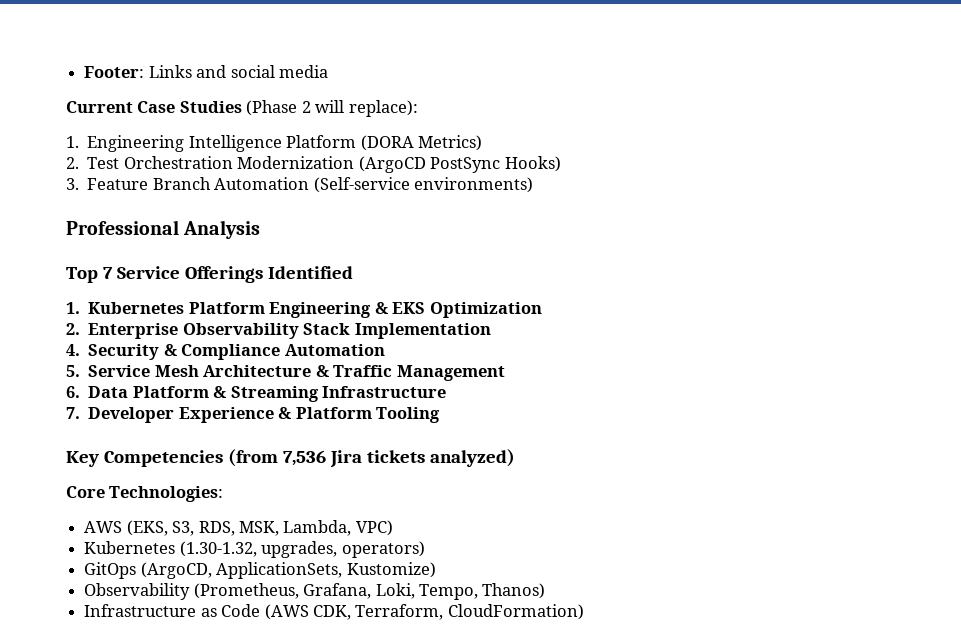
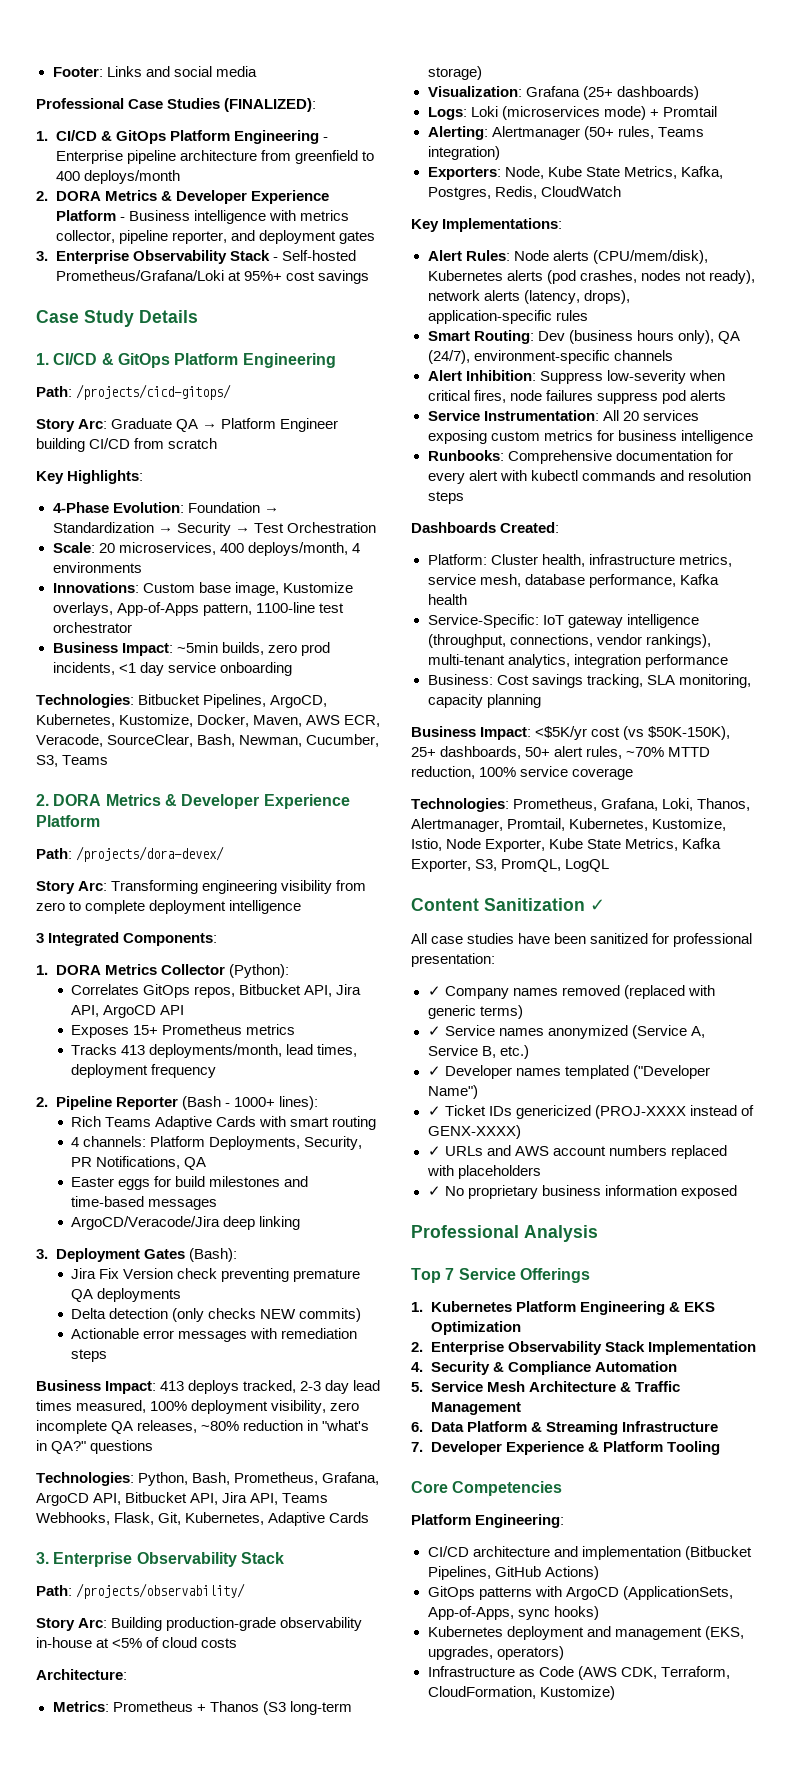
[66,101,133,113] Current -> [36,98,124,109] Professional
[246,100,418,117] [66,135,483,152] [66,156,561,173] [66,177,534,193] (Phase 2 will replace): // 1. Engineering Intelligence Platform (DORA Metrics) // 2. Test Orchestration Modernization (ArgoCD PostSync Hooks) // 3. Feature Branch Automation (Self-service environments) -> [224,98,317,112] [36,130,328,144] [55,150,374,164] [55,170,180,184] [36,190,329,204] [55,210,349,224] [55,230,375,244] [36,250,356,264] [55,270,369,284] [36,310,198,327] [36,353,336,368] [36,384,232,400] [36,418,339,432] [36,438,218,452] [36,470,144,484] [52,502,279,513] [52,522,376,536] [52,542,360,556] [52,562,142,573] [52,582,353,596] [52,602,344,616] [52,622,132,633] [52,642,330,656] [52,662,292,676] [36,694,328,708] [36,714,381,727] [36,734,380,747] [36,755,109,767] [36,794,350,809] [36,815,100,827] [36,846,225,862] [36,880,367,894] [36,900,302,914] [36,932,218,946] [36,964,289,978] [71,984,362,998] [71,1005,185,1018] [71,1024,296,1038] [71,1044,358,1058] [71,1064,217,1078] [36,1096,318,1110] [71,1116,377,1130] [71,1136,363,1150] [71,1156,207,1170] [71,1176,309,1190] [71,1196,218,1210] [71,1216,301,1230] [36,1248,237,1262] [71,1268,361,1282] [71,1288,182,1302] [71,1308,362,1322] [71,1328,358,1342] [71,1349,108,1362] [36,1380,381,1394] [36,1400,360,1414] [36,1420,370,1434] [36,1440,154,1454] [36,1472,380,1486] [36,1492,329,1506] [36,1512,370,1526] [36,1552,284,1567] [36,1583,246,1599] [36,1617,363,1631] [36,1637,238,1648] [36,1669,127,1680] [52,1701,352,1715] [427,66,482,80] [427,86,699,100] [427,106,717,120] [427,126,704,140] [427,146,500,160] [427,166,723,180] [427,186,621,200] [411,218,563,232] [427,250,708,264] [427,270,755,284] [427,290,630,304] [427,310,588,324] [427,330,740,344] [427,350,673,364] [427,370,725,384] [427,390,726,404] [427,410,699,421] [427,430,753,444] [427,450,733,464] [427,470,751,484] [427,491,464,504] [411,522,560,533] [427,554,732,567] [427,574,719,588] [427,594,467,605] [427,614,699,628] [427,634,711,648] [427,654,728,668] [427,674,751,688] [427,694,541,708] [411,726,731,740] [411,746,711,759] [411,766,634,780] [411,798,751,812] [411,818,727,832] [411,838,722,852] [411,859,610,872] [411,898,605,911] [411,933,753,947] [411,953,495,967] [427,985,715,999] [427,1005,523,1019] [427,1025,705,1039] [427,1045,529,1059] [427,1065,710,1079] [427,1085,478,1099] [427,1105,754,1119] [427,1125,521,1139] [427,1145,727,1159] [426,1165,541,1179] [427,1185,737,1199] (FINALIZED): // 1. CI/CD & GitOps Platform Engineering - Enterprise pipeline architecture from greenfield to 400 deploys/month // 2. DORA Metrics & Developer Experience Platform - Business intelligence with metrics collector, pipeline reporter, and deployment gates // 3. Enterprise Observability Stack - Self-hosted Prometheus/Grafana/Loki at 95%+ cost savings // Case Study Details // 1. CI/CD & GitOps Platform Engineering // Path: /projects/cicd-gitops/ // Story Arc: Graduate QA → Platform Engineer building CI/CD from scratch // Key Highlights: // 4-Phase Evolution: Foundation → Standardization → Security → Test Orchestration // Scale: 20 microservices, 400 deploys/month, 4 environments // Innovations: Custom base image, Kustomize overlays, App-of-Apps pattern, 1100-line test orchestrator // Business Impact: ~5min builds, zero prod incidents, <1 day service onboarding // Technologies: Bitbucket Pipelines, ArgoCD, Kubernetes, Kustomize, Docker, Maven, AWS ECR, Veracode, SourceClear, Bash, Newman, Cucumber, S3, Teams // 2. DORA Metrics & Developer Experience Platform // Path: /projects/dora-devex/ // Story Arc: Transforming engineering visibility from zero to complete deployment intelligence // 3 Integrated Components: // 1. DORA Metrics Collector (Python): // Correlates GitOps repos, Bitbucket API, Jira API, ArgoCD API // Exposes 15+ Prometheus metrics // Tracks 413 deployments/month, lead times, deployment frequency // 2. Pipeline Reporter (Bash - 1000+ lines): // Rich Teams Adaptive Cards with smart routing // 4 channels: Platform Deployments, Security, PR Notifications, QA // Easter eggs for build milestones and time-based messages // ArgoCD/Veracode/Jira deep linking // 3. Deployment Gates (Bash): // Jira Fix Version check preventing premature QA deployments // Delta detection (only checks NEW commits) // Actionable error messages with remediation steps // Business Impact: 413 deploys tracked, 2-3 day lead times measured, 100% deployment visibility, zero incomplete QA releases, ~80% reduction in "what's in QA?" questions // Technologies: Python, Bash, Prometheus, Grafana, ArgoCD API, Bitbucket API, Jira API, Teams Webhooks, Flask, Git, Kubernetes, Adaptive Cards // 3. Enterprise Observability Stack // Path: /projects/observability/ // Story Arc: Building production-grade observability in-house at <5% of cloud costs // Architecture: // Metrics: Prometheus + Thanos (S3 long-term storage) // Visualization: Grafana (25+ dashboards) // Logs: Loki (microservices mode) + Promtail // Alerting: Alertmanager (50+ rules, Teams integration) // Exporters: Node, Kube State Metrics, Kafka, Postgres, Redis, CloudWatch // Key Implementations: // Alert Rules: Node alerts (CPU/mem/disk), Kubernetes alerts (pod crashes, nodes not ready), network alerts (latency, drops), application-specific rules // Smart Routing: Dev (business hours only), QA (24/7), environment-specific channels // Alert Inhibition: Suppress low-severity when critical fires, node failures suppress pod alerts // Service Instrumentation: All 20 services exposing custom metrics for business intelligence // Runbooks: Comprehensive documentation for every alert with kubectl commands and resolution steps // Dashboards Created: // Platform: Cluster health, infrastructure metrics, service mesh, database performance, Kafka health // Service-Specific: IoT gateway intelligence (throughput, connections, vendor rankings), multi-tenant analytics, integration performance // Business: Cost savings tracking, SLA monitoring, capacity planning // Business Impact: <$5K/yr cost (vs $50K-150K), 25+ dashboards, 50+ alert rules, ~70% MTTD reduction, 100% service coverage // Technologies: Prometheus, Grafana, Loki, Thanos, Alertmanager, Promtail, Kubernetes, Kustomize, Istio, Node Exporter, Kube State Metrics, Kafka Exporter, S3, PromQL, LogQL // Content Sanitization ✓ // All case studies have been sanitized for professional presentation: // ✓ Company names removed (replaced with generic terms) // ✓ Service names anonymized (Service A, Service B, etc.) // ✓ Developer names templated ("Developer Name") // ✓ Ticket IDs genericized (PROJ-XXXX instead of GENX-XXXX) // ✓ URLs and AWS account numbers replaced with placeholders // ✓ No proprietary business information exposed
[267,266,353,279] Identified -> (590, 1275) none
[66,451,99,467] Key -> [411,1481,448,1493] Core
[227,449,515,468] [66,486,224,502] [84,520,393,536] [84,541,425,558] [84,562,436,579] [84,583,546,600] (from 7,536 Jira tickets analyzed) // Core Technologies: // AWS (EKS, S3, RDS, MSK, Lambda, VPC) // Kubernetes (1.30-1.32, upgrades, operators) // GitOps (ArgoCD, ApplicationSets, Kustomize) // Observability (Prometheus, Grafana, Loki, Tempo, Thanos) -> [411,1514,565,1528] [427,1546,752,1560] [427,1566,599,1580] [427,1586,733,1600] [427,1606,599,1620] [427,1626,744,1640] [427,1646,564,1660] // Platform Engineering: // CI/CD architecture and implementation (Bitbucket Pipelines, GitHub Actions) // GitOps patterns with ArgoCD (ApplicationSets, App-of-Apps, sync hooks) // Kubernetes deployment and management (EKS, upgrades, operators)
[447,604,584,620] CloudFormation) -> [427,1686,615,1700] CloudFormation, Kustomize)

